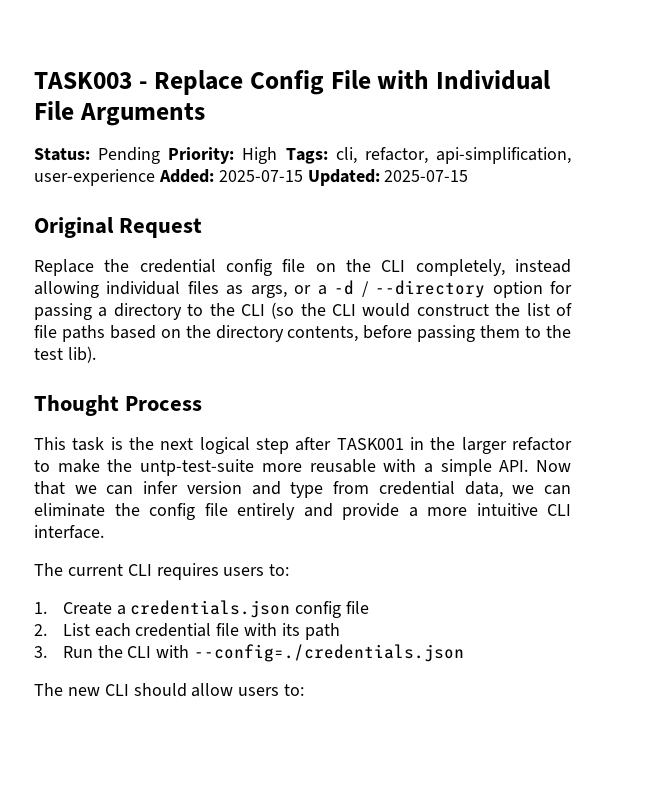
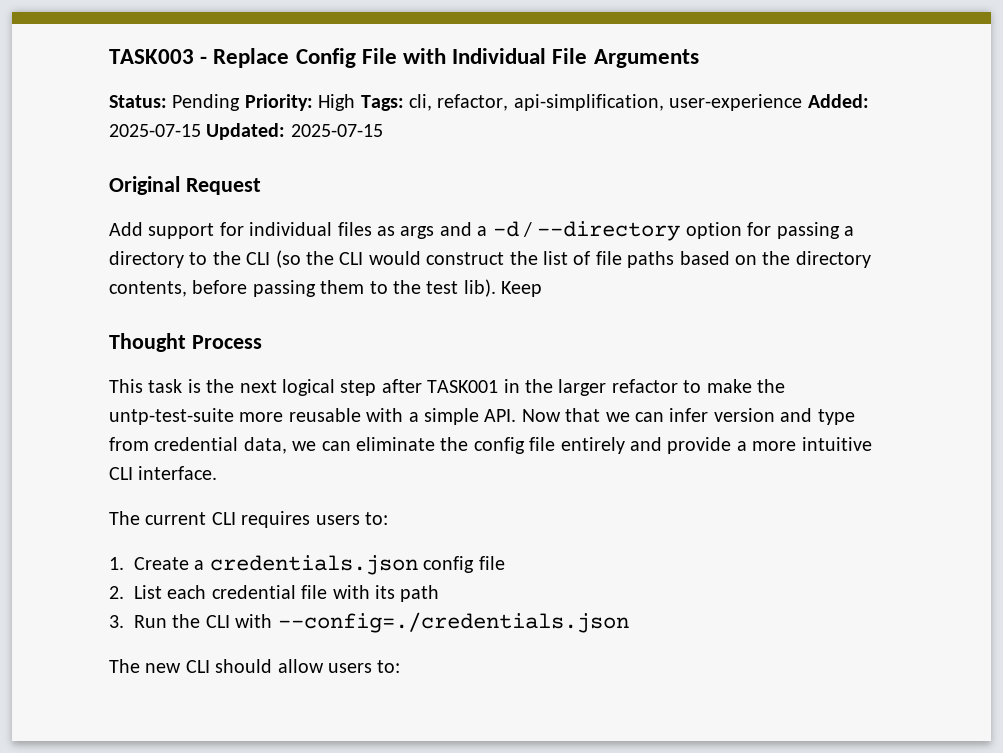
[34,259,571,276] [34,281,99,298] Replace the credential config file on the CLI completely, instead allowing -> [109,222,244,239] Add support for
[250,285,312,298] args, or -> [400,222,472,239] args and
(96, 354) none -> [501,281,543,297] Keep

